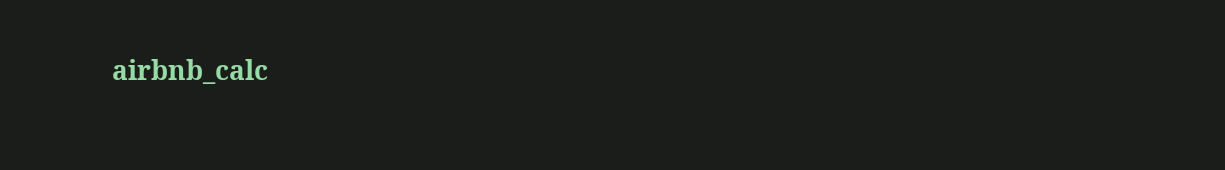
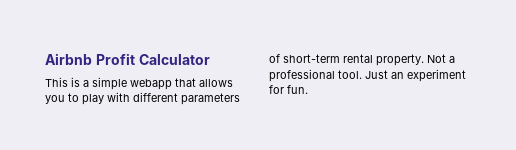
[112,59,268,84] airbnb_calc -> [45,53,210,65] [45,77,233,90] [45,92,240,105] [269,54,455,66] [269,69,466,82] [269,85,308,94] Airbnb Profit Calculator // This is a simple webapp that allows you to play with different parameters of short-term rental property. Not a professional tool. Just an experiment for fun.

